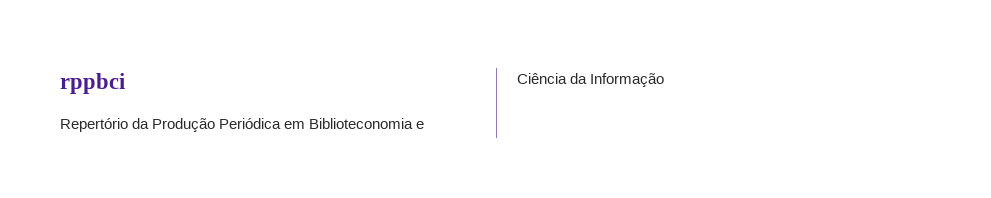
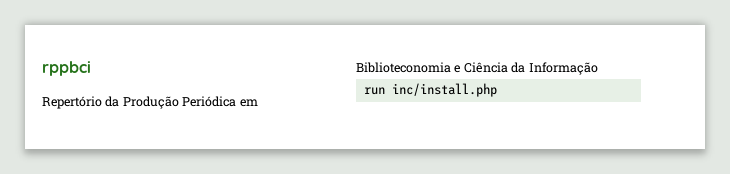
(665, 80) none -> [363,83,497,97] // run inc/install.php

